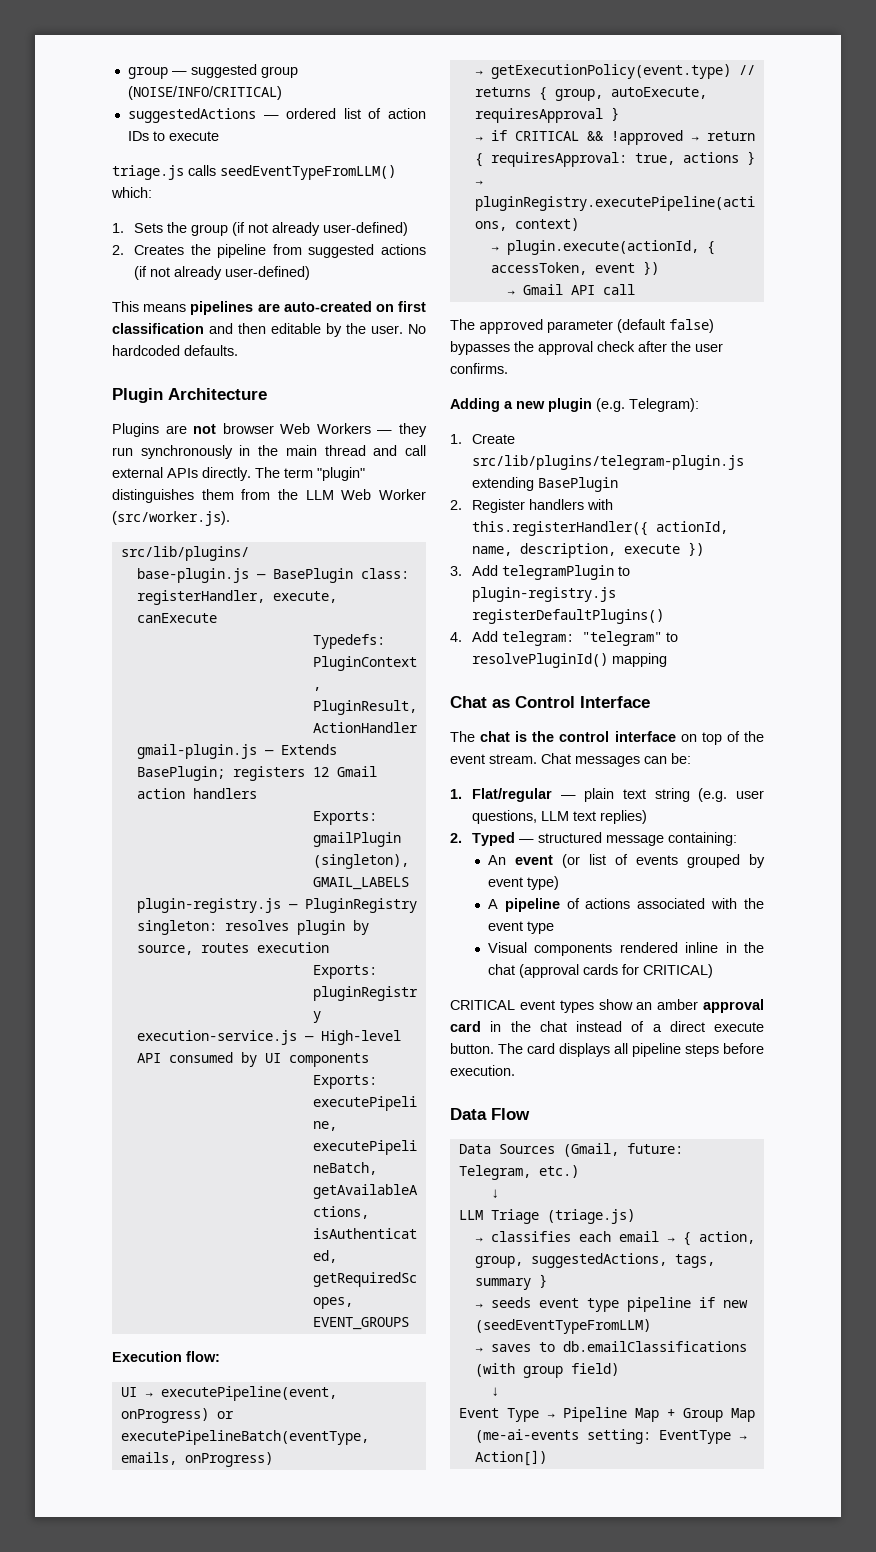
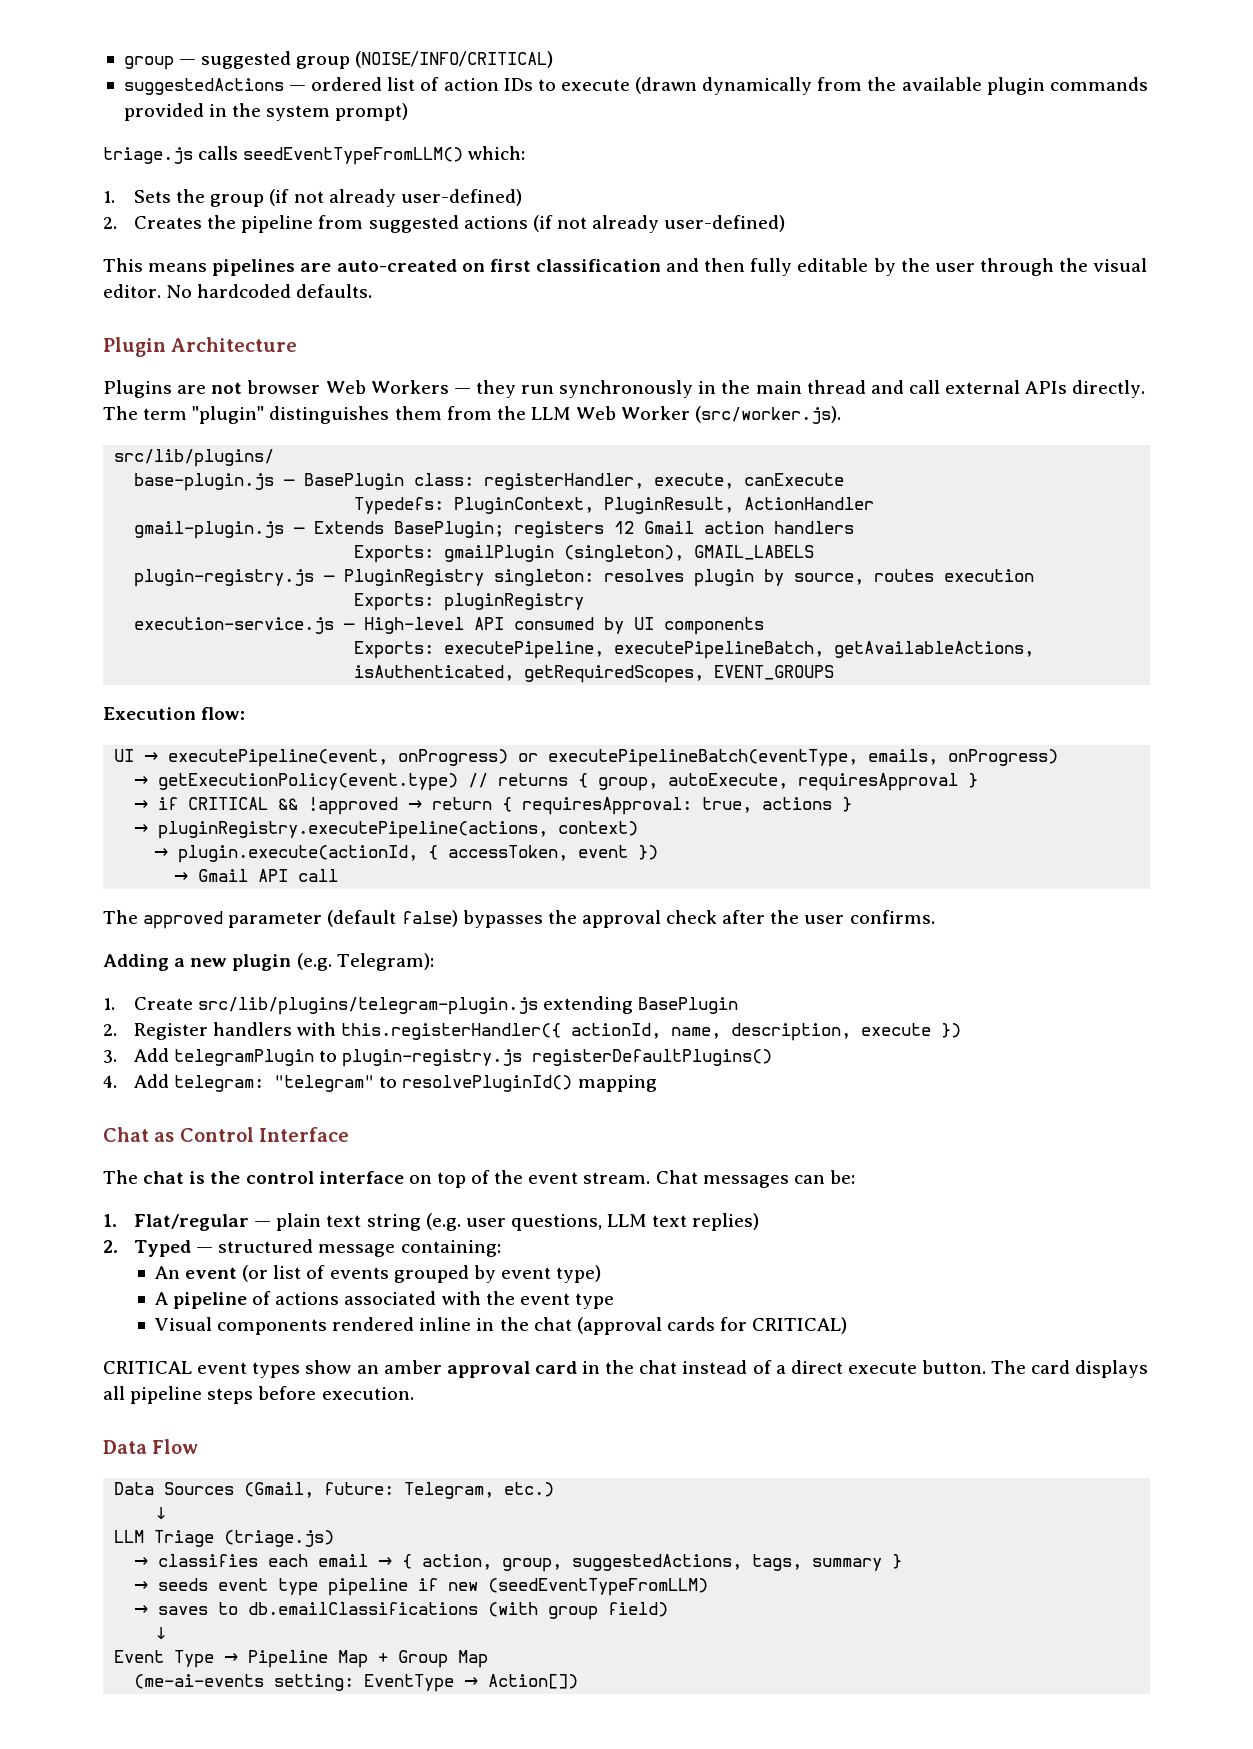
(219, 136) none -> [635,77,1148,95] [123,103,409,121] (drawn dynamically from the available plugin commands provided in the system prompt)
(266, 328) none -> [750,258,793,276] fully
[371,325,403,334] user. -> [934,258,1148,276] [103,284,161,298] user through the visual editor.

